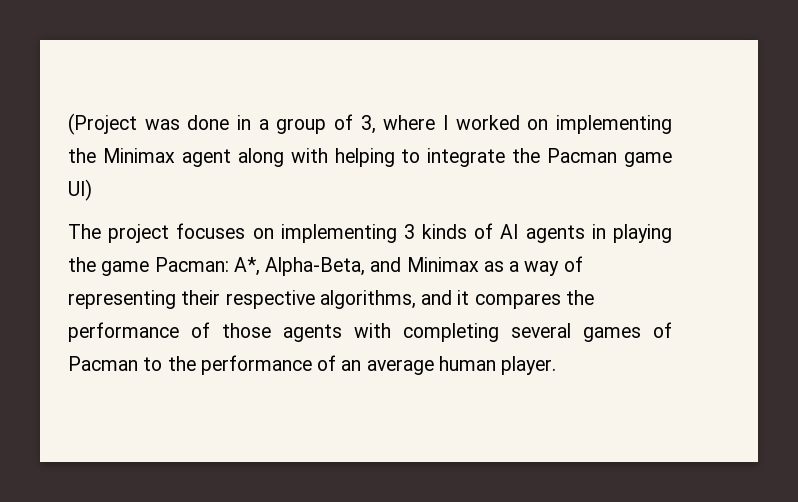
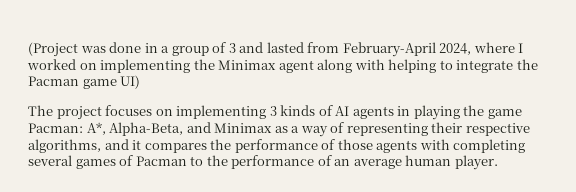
[360,115,376,134] 3, -> [228,42,472,57] 3 and lasted from February-April 2024,

